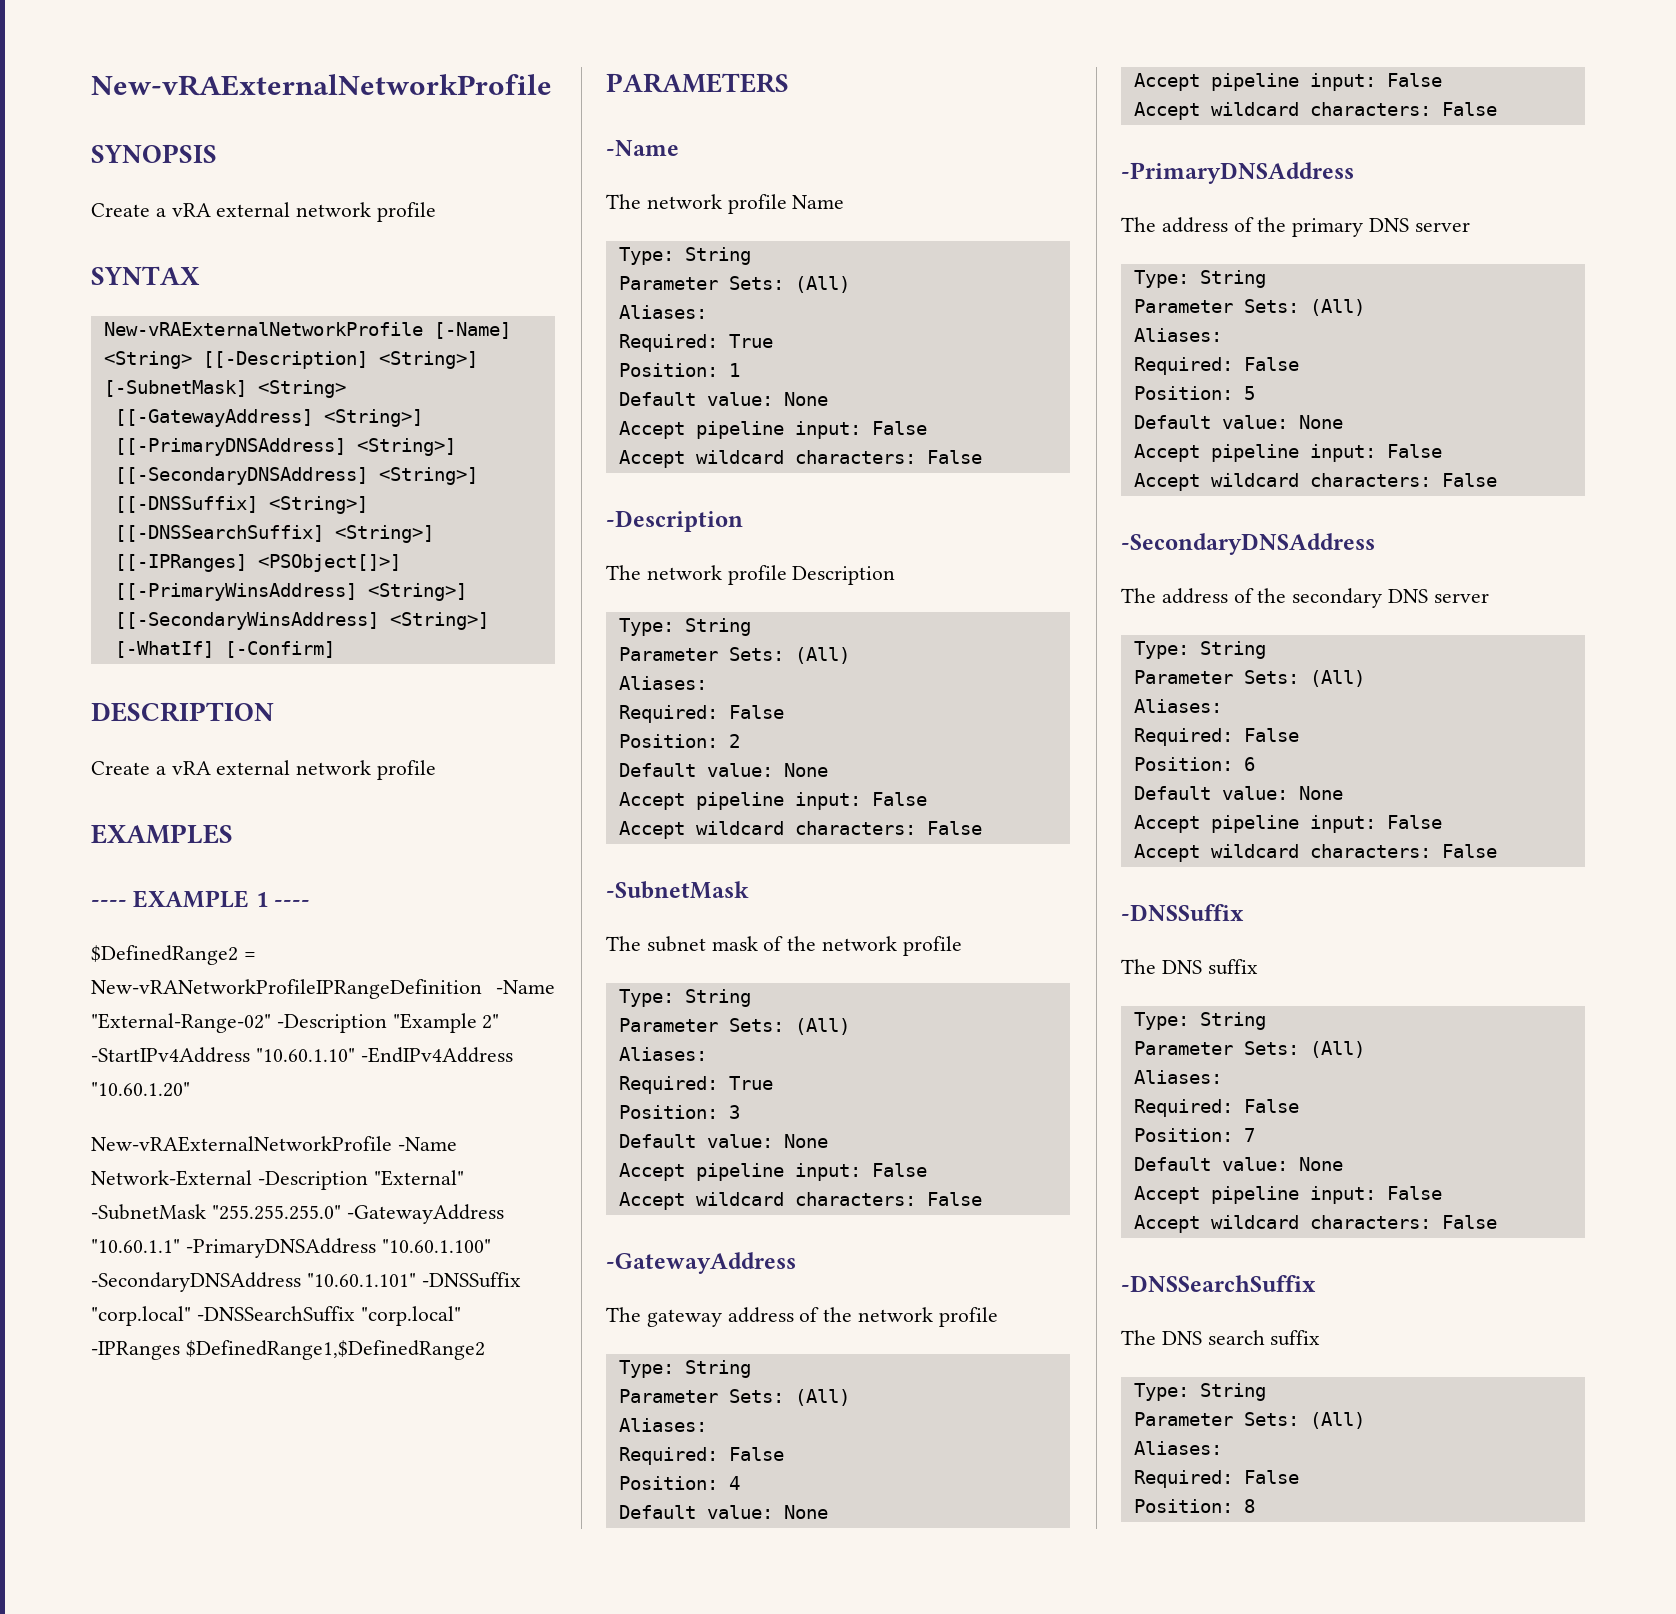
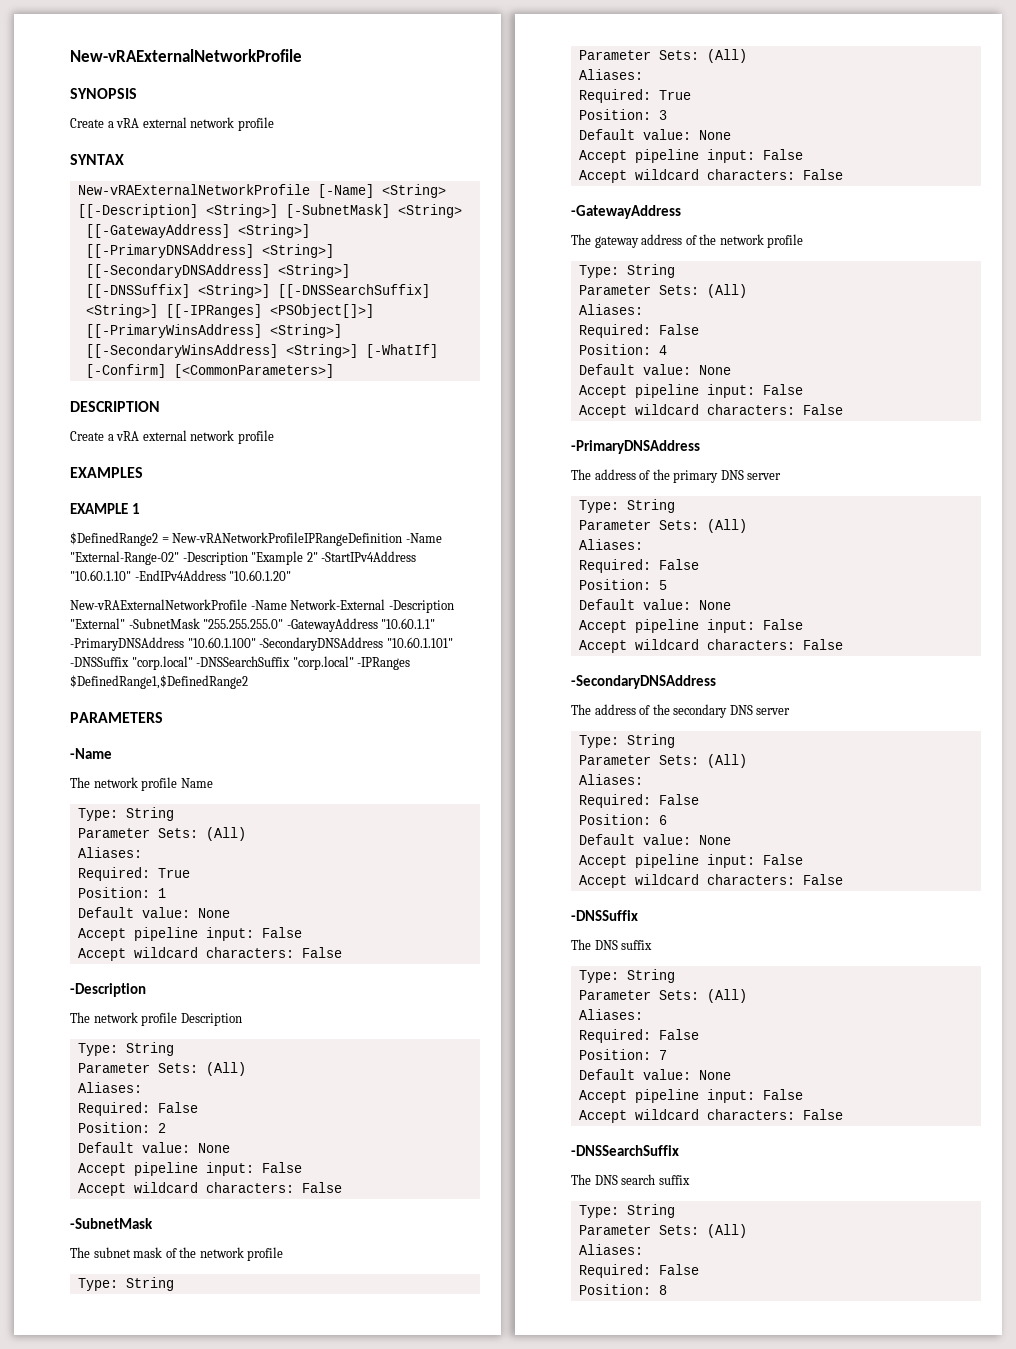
(335, 649) none -> [173,364,334,378] [<CommonParameters>]
[91,900,127,907] ---- -> (143, 472) none
[274,900,311,907] ---- -> (140, 508) none

